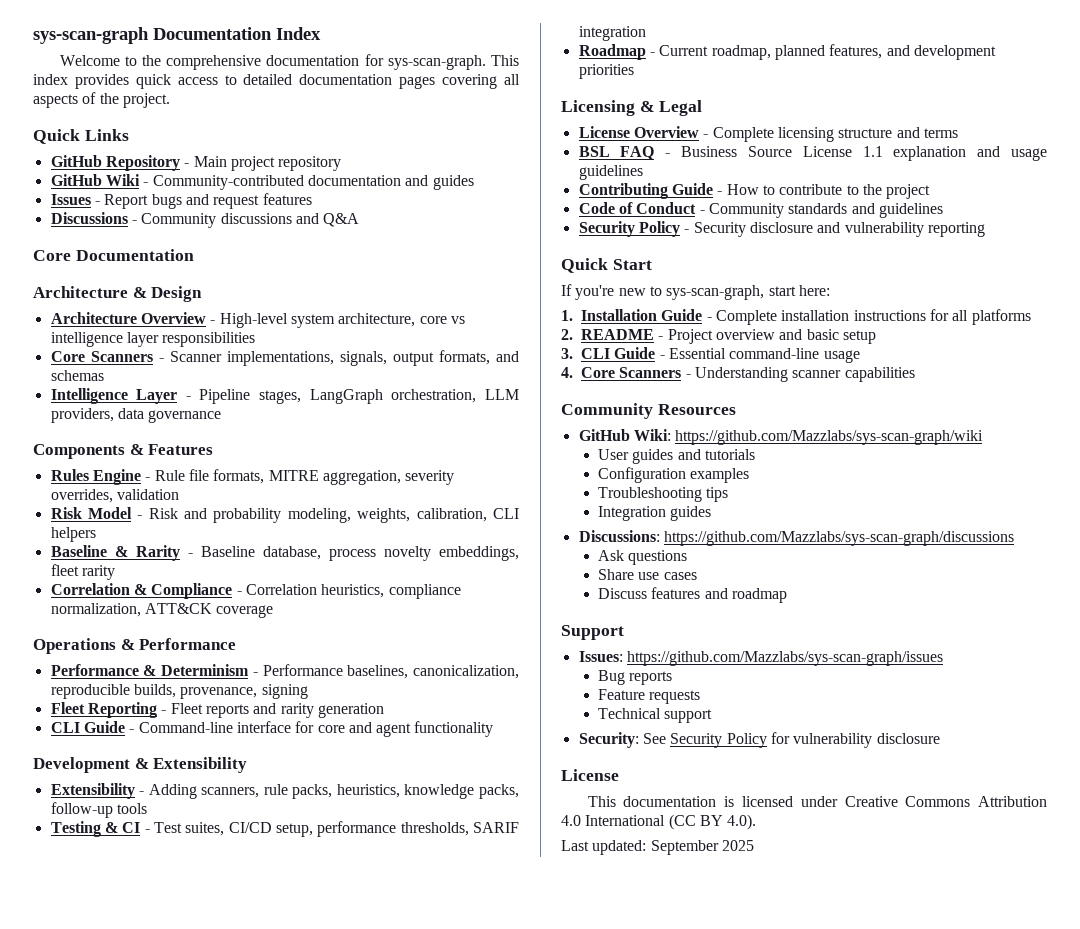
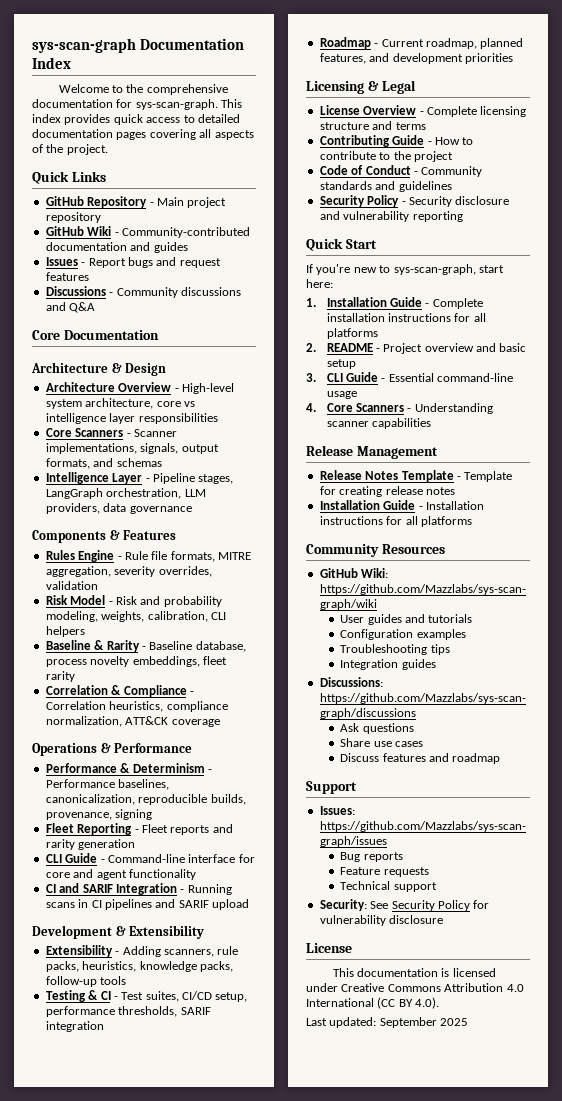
(494, 729) none -> [45,883,232,895] [45,899,249,910] // CI and SARIF Integration - Running scans in CI pipelines and SARIF upload
[578,146,1047,161] [578,165,643,180] // BSL FAQ - Business Source License 1.1 explanation and usage guidelines -> (426, 126) none
(915, 374) none -> [306,445,438,459] [319,470,513,482] [319,486,455,497] [319,500,484,510] [319,516,472,527] // Release Management // Release Notes Template - Template for creating release notes // Installation Guide - Installation instructions for all platforms

